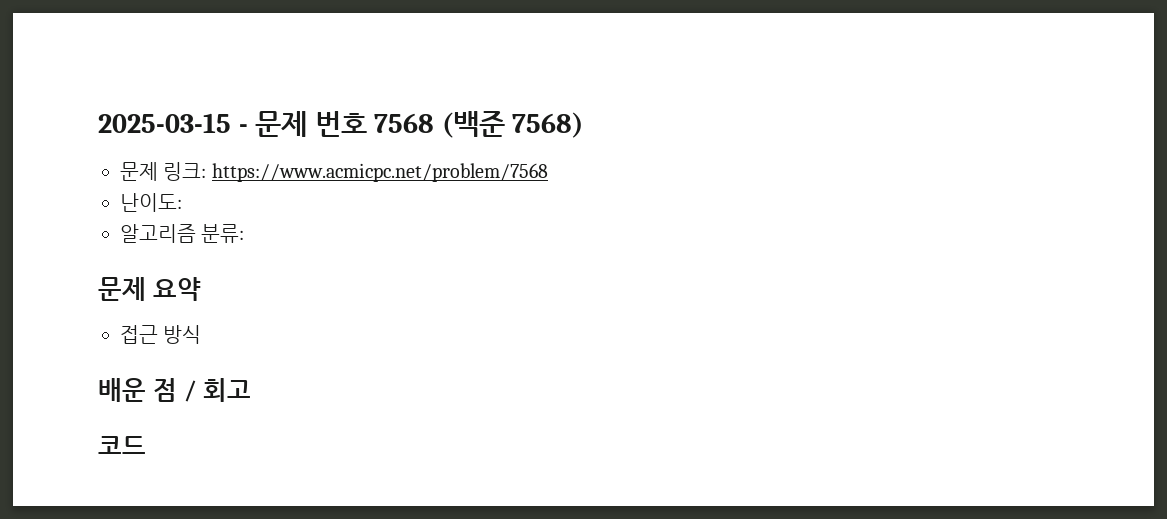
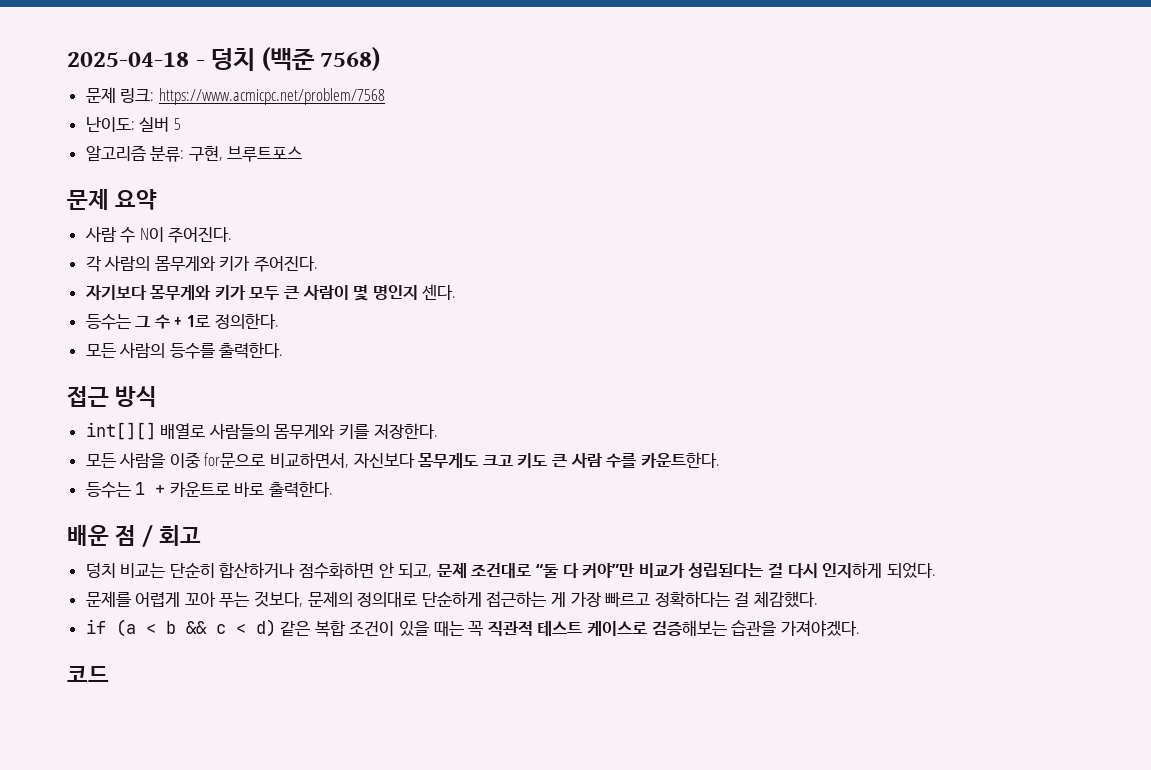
[98,111,435,137] 2025-03-15 - 문제 번호 7568 -> [67,48,256,71] 2025-04-18 - 덩치
(182, 202) none -> [139,117,181,132] 실버 5
(245, 233) none -> [188,146,303,162] 구현, 브루트포스
[120,325,202,344] [98,378,252,402] 접근 방식 // 배운 점 / 회고 -> [84,226,233,243] [85,255,319,272] [84,284,457,301] [85,313,279,330] [85,342,284,359] [67,386,158,407] [85,422,438,440] [85,452,720,468] [85,481,333,498] [67,525,202,547] [85,562,936,579] [85,591,818,608] [85,619,860,637] 사람 수 N이 주어진다. // 각 사람의 몸무게와 키가 주어진다. // 자기보다 몸무게와 키가 모두 큰 사람이 몇 명인지 센다. // 등수는 그 수 + 1로 정의한다. // 모든 사람의 등수를 출력한다. // 접근 방식 // int[][] 배열로 사람들의 몸무게와 키를 저장한다. // 모든 사람을 이중 for문으로 비교하면서, 자신보다 몸무게도 크고 키도 큰 사람 수를 카운트한다. // 등수는 1 + 카운트로 바로 출력한다. // 배운 점 / 회고 // 덩치 비교는 단순히 합산하거나 점수화하면 안 되고, 문제 조건대로 “둘 다 커야”만 비교가 성립된다는 걸 다시 인지하게 되었다. // 문제를 어렵게 꼬아 푸는 것보다, 문제의 정의대로 단순하게 접근하는 게 가장 빠르고 정확하다는 걸 체감했다. // if (a < b && c < d) 같은 복합 조건이 있을 때는 꼭 직관적 테스트 케이스로 검증해보는 습관을 가져야겠다.

